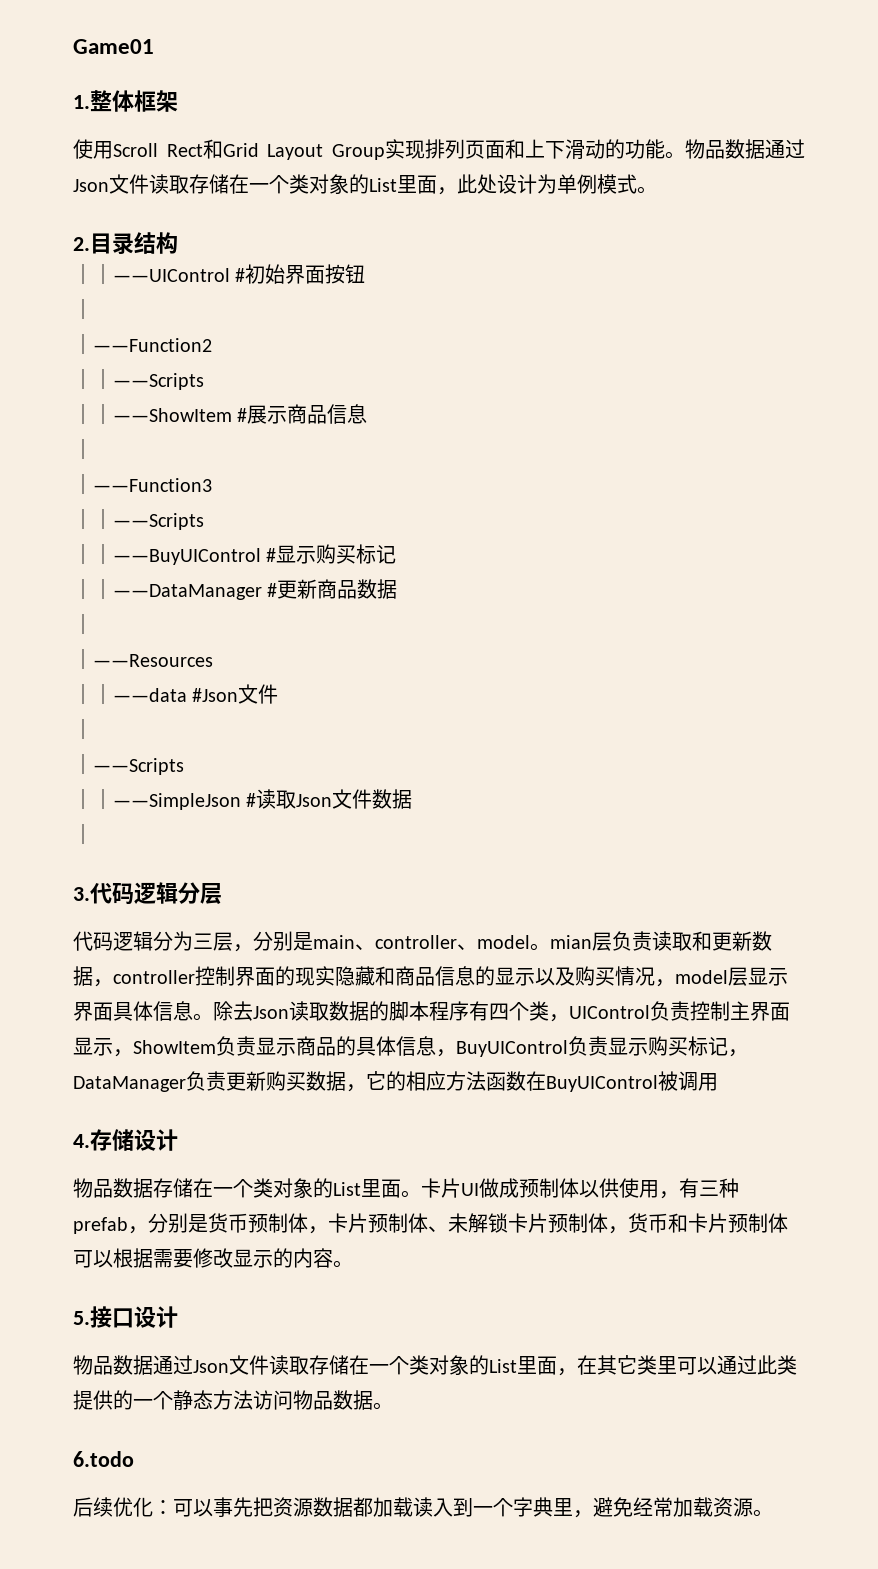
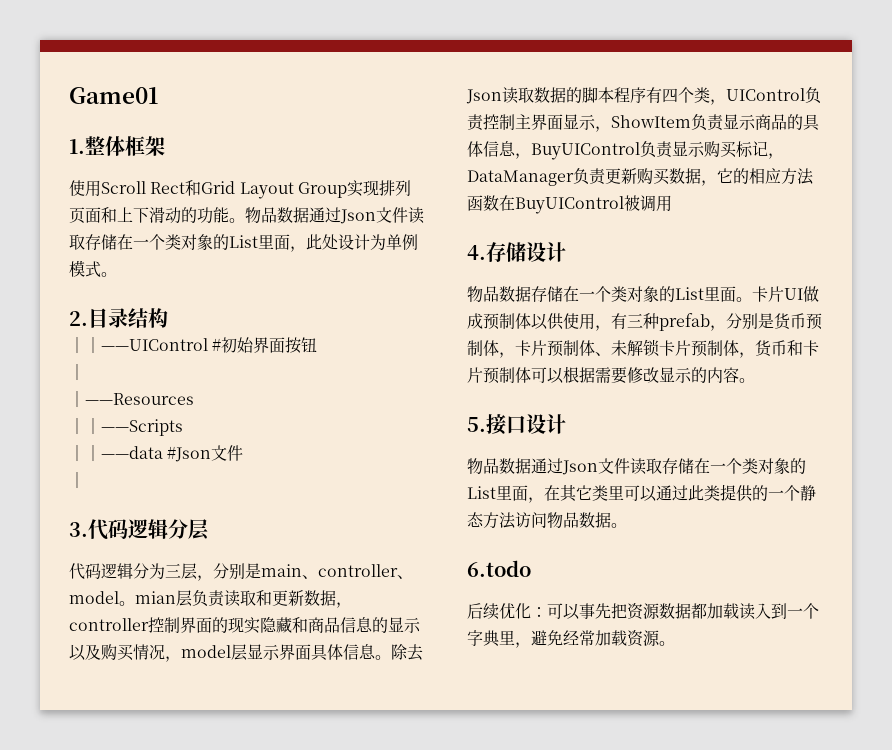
[93,338,212,352] [73,369,204,390] [73,404,368,425] [73,439,93,460] [73,474,212,495] [73,509,204,530] [73,544,397,565] [73,579,398,600] [73,614,93,635] [73,649,213,670] ——Function2 // ｜｜——Scripts // ｜｜——ShowItem #展示商品信息 // ｜ // ｜——Function3 // ｜｜——Scripts // ｜｜——BuyUIControl #显示购买标记 // ｜｜——DataManager #更新商品数据 // ｜ // ｜——Resources -> [85,393,194,405] [69,418,183,436] ——Resources // ｜｜——Scripts
[73,754,184,775] [73,789,413,810] [73,824,93,845] // ｜——Scripts // ｜｜——SimpleJson #读取Json文件数据 // ｜ -> (85, 480) none

